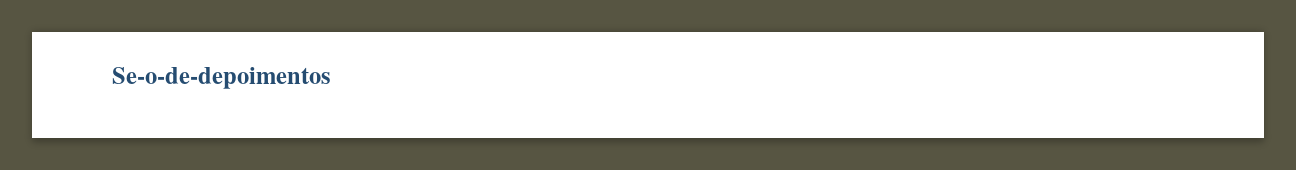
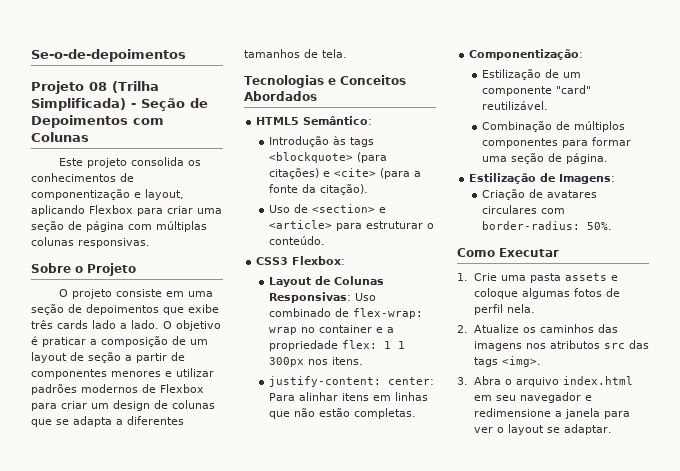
(331, 78) none -> [31,81,159,94] [31,98,208,111] [31,115,164,128] [31,132,89,142] [58,157,201,168] [31,173,134,182] [31,189,184,200] [31,205,222,216] [31,221,207,232] [31,237,150,248] [31,263,136,276] [58,289,213,299] [31,304,219,315] [31,320,221,331] [31,336,208,347] [31,352,185,363] [31,368,214,379] [31,384,204,395] [31,400,215,411] [31,416,184,427] [244,49,347,58] [244,75,406,88] [244,91,317,101] [256,116,373,125] [269,136,375,147] [269,152,388,163] [269,168,422,179] [269,184,369,195] [269,204,387,213] [269,220,435,231] [269,236,326,245] [256,256,346,265] [269,276,385,287] [269,292,377,303] [269,308,424,319] [269,325,395,335] [269,340,406,351] [269,357,364,367] [269,376,435,387] [269,392,429,401] [269,408,417,419] [469,49,584,60] [482,69,582,80] [482,85,592,96] [482,101,549,110] [482,121,626,132] [482,137,632,148] [482,153,609,164] [469,173,616,184] [482,189,598,200] [482,205,566,214] [482,221,613,230] [457,248,559,257] [457,273,618,283] [473,288,620,299] [473,304,535,315] [457,324,618,333] [473,340,649,351] [473,356,541,367] [457,376,633,387] [473,392,592,403] [473,408,630,419] [473,424,612,435] // Projeto 08 (Trilha Simplificada) - Seção de Depoimentos com Colunas // Este projeto consolida os conhecimentos de componentização e layout, aplicando Flexbox para criar uma seção de página com múltiplas colunas responsivas. // Sobre o Projeto // O projeto consiste em uma seção de depoimentos que exibe três cards lado a lado. O objetivo é praticar a composição de um layout de seção a partir de componentes menores e utilizar padrões modernos de Flexbox para criar um design de colunas que se adapta a diferentes tamanhos de tela. // Tecnologias e Conceitos Abordados // HTML5 Semântico: // Introdução às tags <blockquote> (para citações) e <cite> (para a fonte da citação). // Uso de <section> e <article> para estruturar o conteúdo. // CSS3 Flexbox: // Layout de Colunas Responsivas: Uso combinado de flex-wrap: wrap no container e a propriedade flex: 1 1 300px nos itens. // justify-content: center: Para alinhar itens em linhas que não estão completas. // Componentização: // Estilização de um componente "card" reutilizável. // Combinação de múltiplos componentes para formar uma seção de página. // Estilização de Imagens: // Criação de avatares circulares com border-radius: 50%. // Como Executar // 1. Crie uma pasta assets e coloque algumas fotos de perfil nela. // 2. Atualize os caminhos das imagens nos atributos src das tags <img>. // 3. Abra o arquivo index.html em seu navegador e redimensione a janela para ver o layout se adaptar.

